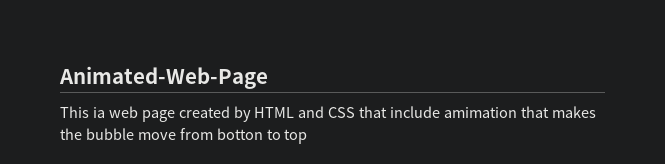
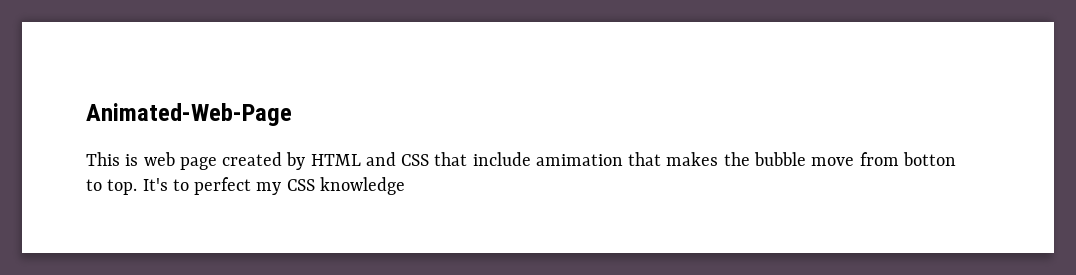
[92,107,105,118] ia -> [125,154,139,166] is
[284,129,308,144] top -> [107,177,405,195] top. It's to perfect my CSS knowledge

